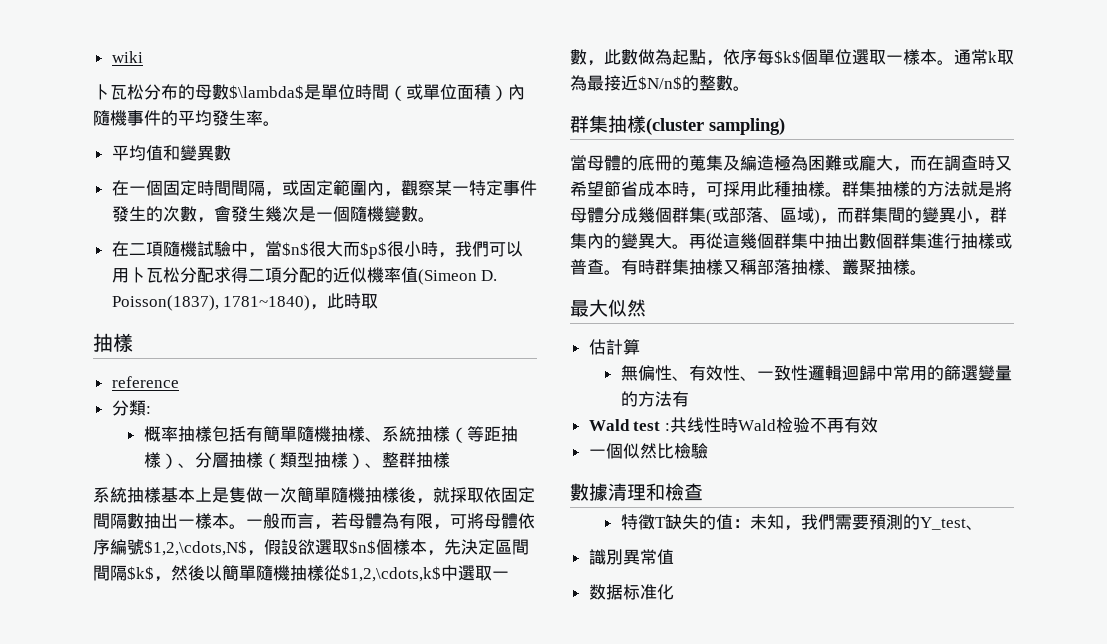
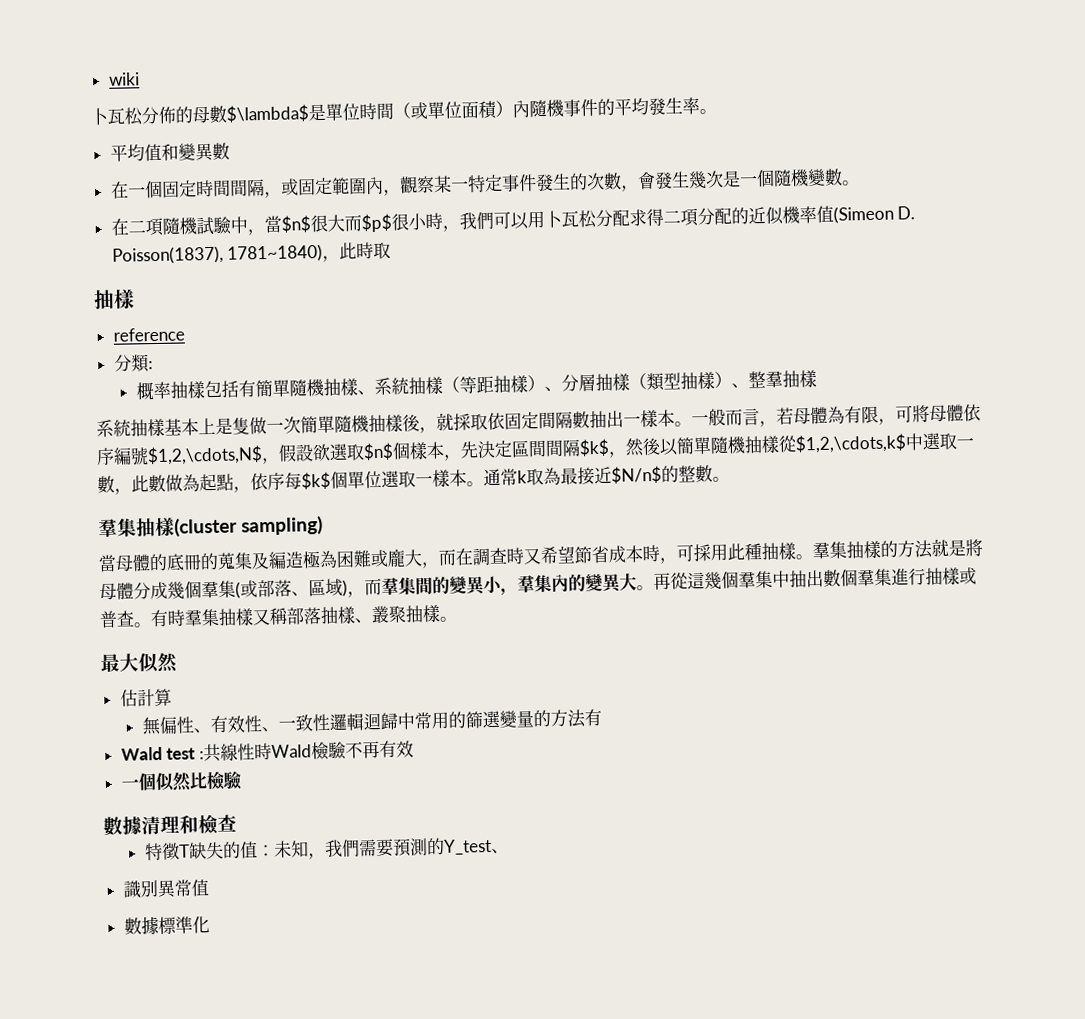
[161,84,178,100] 布 -> [158,106,176,124] 佈
[398,452,416,468] 群 -> [764,370,783,388] 羣
[570,115,589,133] 群 -> [98,518,118,538] 羣
[842,181,859,197] 群 -> [812,541,830,560] 羣
[672,207,689,223] 群 -> [201,580,219,599] 羣
[854,207,871,223] 群 -> [381,577,399,595] 羣
[990,207,1007,223] 群 -> [517,575,535,593] 羣
[774,233,791,249] 群 -> [738,571,756,589] 羣
[893,233,910,249] 群 -> [857,568,875,587] 羣
[655,259,672,275] 群 -> [184,609,203,627] 羣
[686,417,704,433] 线 -> [219,743,238,761] 線
[775,417,810,433] 检验 -> [310,741,347,761] 檢驗
[588,584,657,600] 数据标准 -> [123,916,193,935] 數據標準

